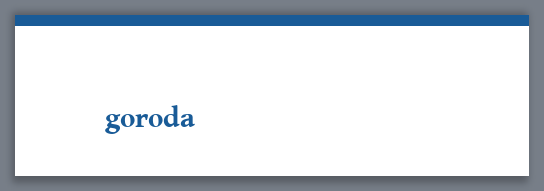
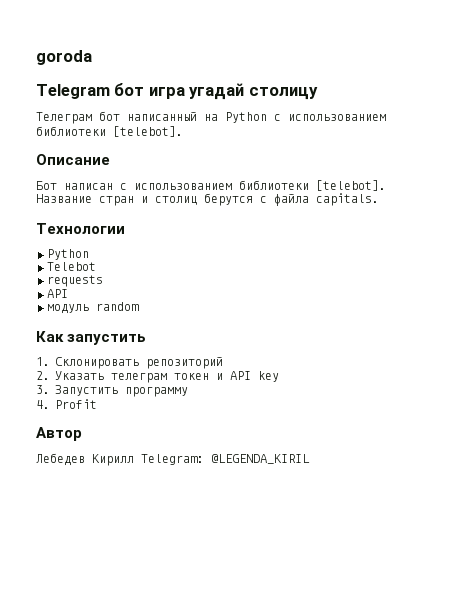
(195, 119) none -> [36,83,318,100] [36,111,386,124] [36,126,183,137] [36,154,110,165] [36,180,386,191] [36,193,379,206] [36,223,125,234] [47,249,89,260] [47,262,96,271] [47,275,103,287] [47,289,68,298] [47,302,139,314] [36,331,147,345] [36,357,223,369] [36,371,279,383] [36,385,188,397] [36,399,97,409] [36,427,82,441] [36,453,310,466] // Telegram бот игра угадай столицу // Телеграм бот написанный на Python с использованием библиотеки [telebot]. // Описание // Бот написан с использованием библиотеки [telebot]. Название стран и столиц берутся с файла capitals. // Технологии // Python // Telebot // requests // API // модуль random // Как запустить // 1. Склонировать репозиторий // 2. Указать телеграм токен и API key // 3. Запустить программу // 4. Profit // Автор // Лебедев Кирилл Telegram: @LEGENDA_KIRIL

